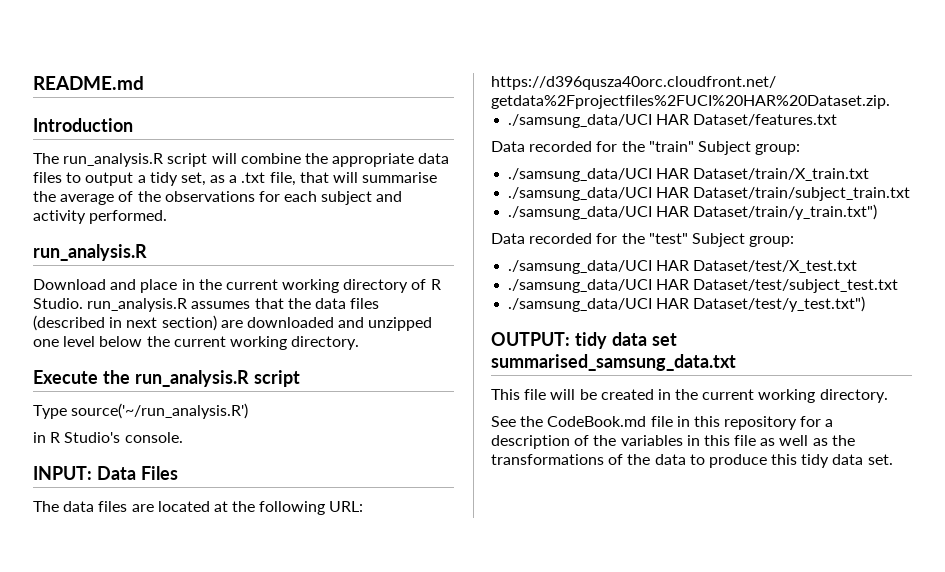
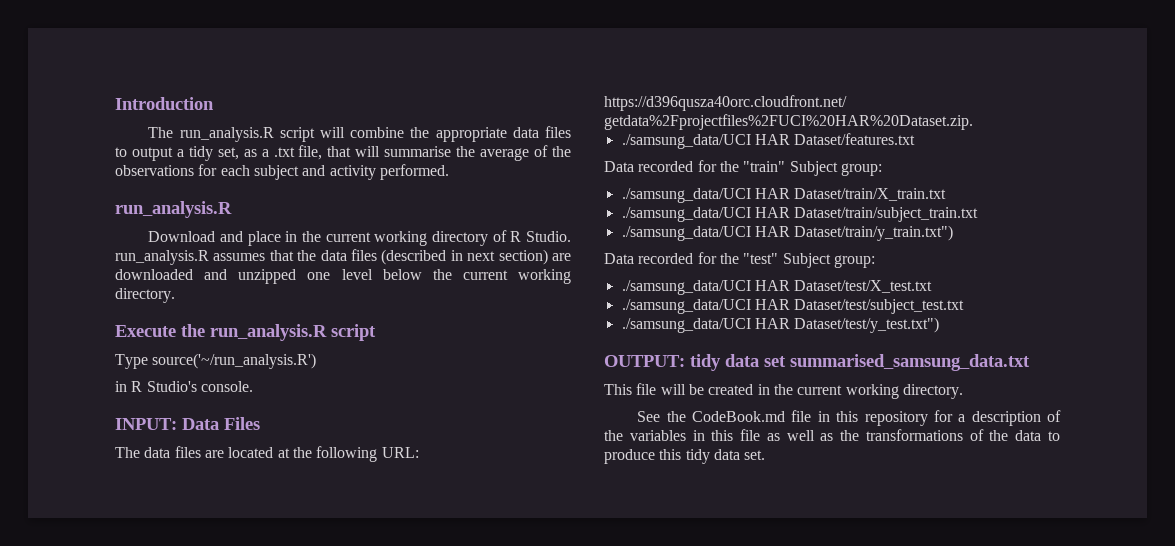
[33,76,144,90] README.md // -> (115, 103) none

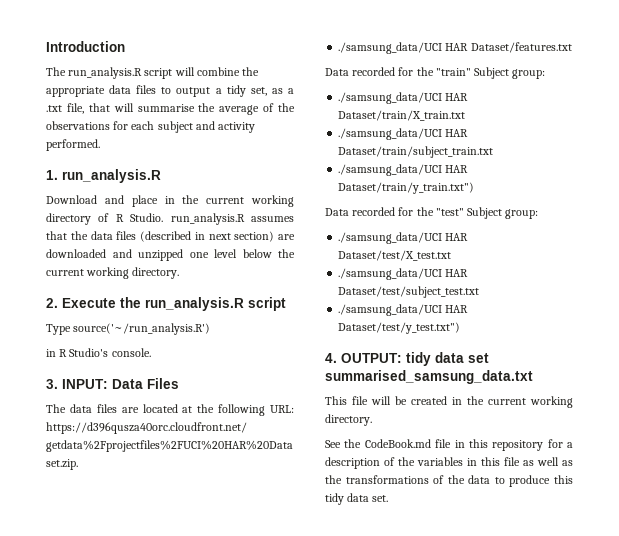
(449, 172) none -> [46,170,58,180] 1.
(175, 295) none -> [46,298,58,308] 2.
(253, 386) none -> [46,379,58,389] 3.
(940, 325) none -> [325,353,337,363] 4.

